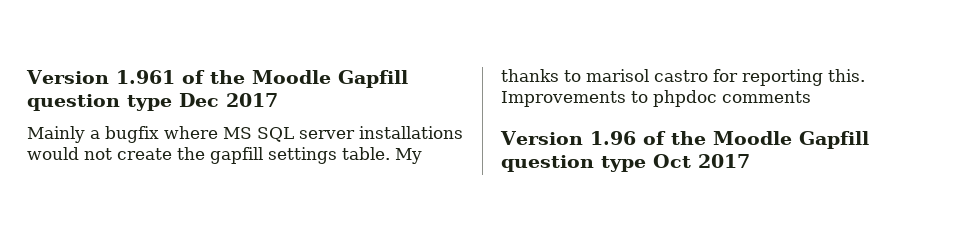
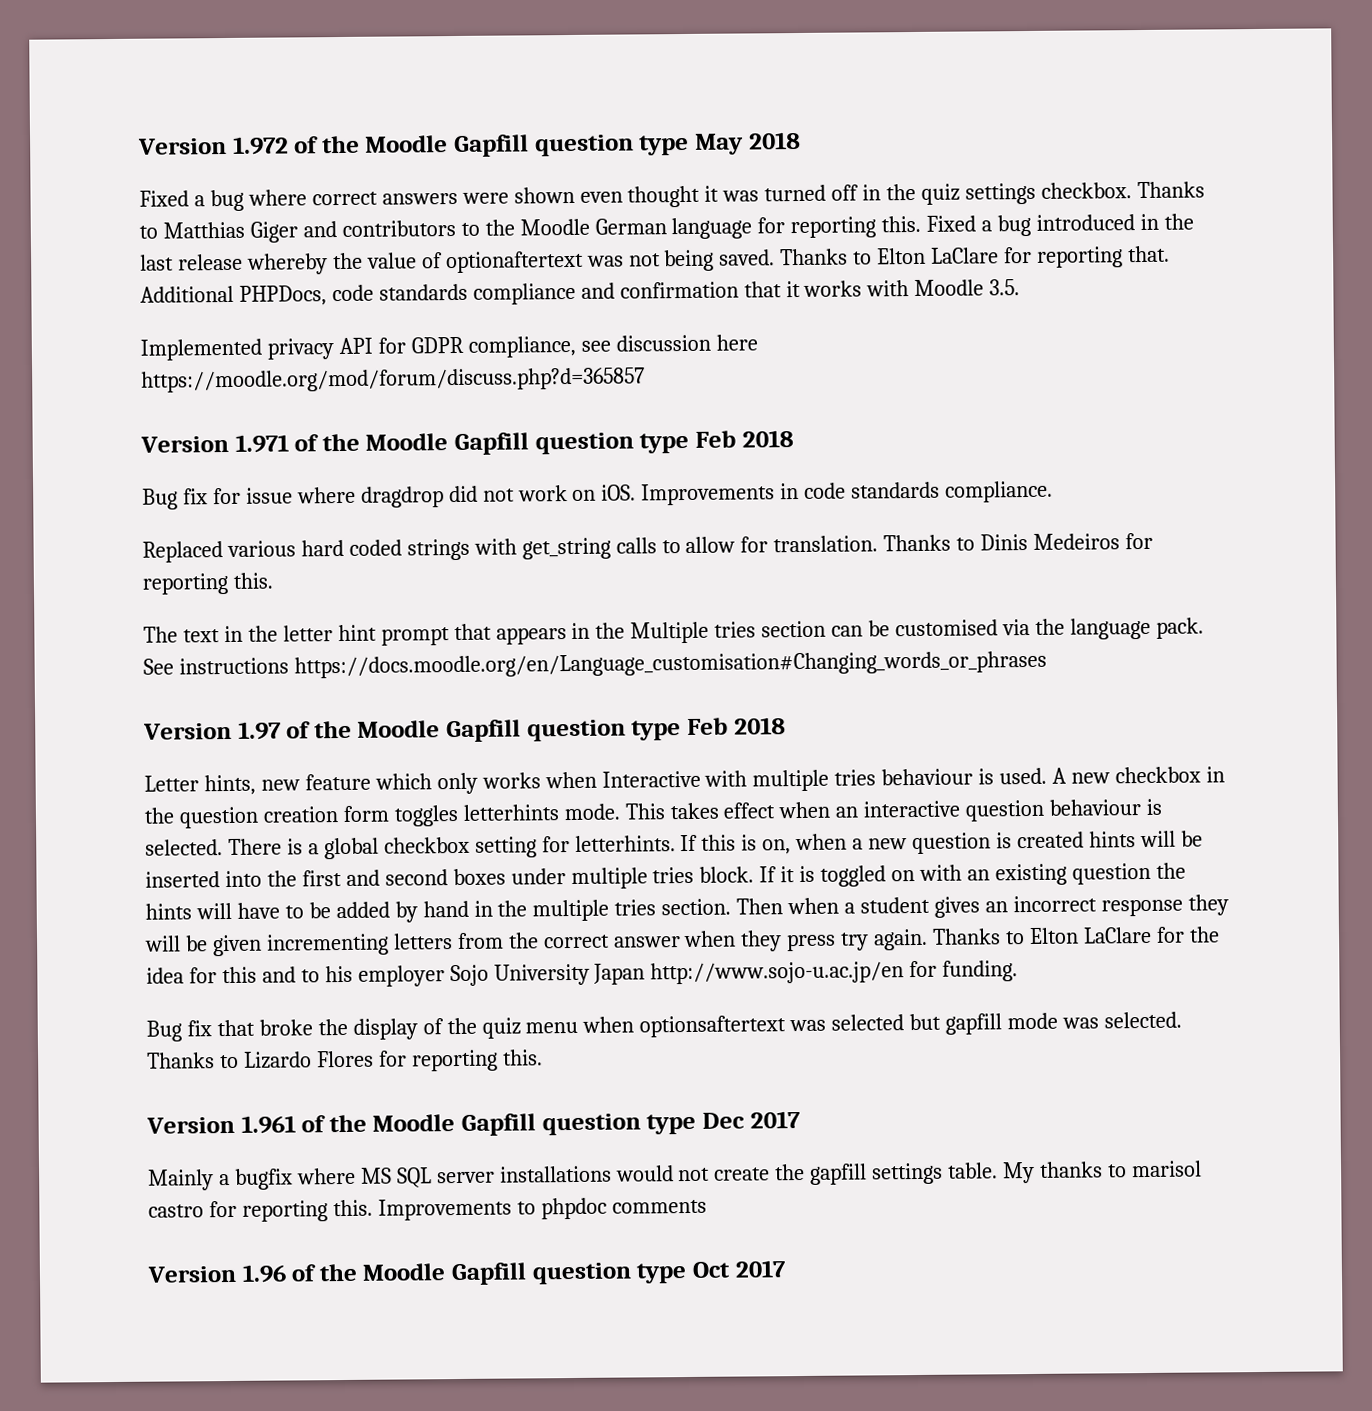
[26,70,109,84] Version -> [138,131,801,158] [139,181,1205,212] [139,213,1194,243] [140,245,1170,275] [140,279,1021,306] [140,334,758,361] [141,367,645,393] [140,430,794,456] [142,480,1054,510] [142,532,1154,563] [142,572,273,595] [143,617,1204,646] [143,650,1047,679] [143,717,786,743] [144,766,1225,796] [144,798,1163,829] [145,830,1203,860] [145,862,1186,890] [145,894,1229,923] [144,926,1220,957] [146,960,1019,987] [146,1011,1182,1042] [147,1049,543,1072] [146,1116,235,1134] Version 1.972 of the Moodle Gapfill question type May 2018 // Fixed a bug where correct answers were shown even thought it was turned off in the quiz settings checkbox. Thanks to Matthias Giger and contributors to the Moodle German language for reporting this. Fixed a bug introduced in the last release whereby the value of optionaftertext was not being saved. Thanks to Elton LaClare for reporting that. Additional PHPDocs, code standards compliance and confirmation that it works with Moodle 3.5. // Implemented privacy API for GDPR compliance, see discussion here https://moodle.org/mod/forum/discuss.php?d=365857 // Version 1.971 of the Moodle Gapfill question type Feb 2018 // Bug fix for issue where dragdrop did not work on iOS. Improvements in code standards compliance. // Replaced various hard coded strings with get_string calls to allow for translation. Thanks to Dinis Medeiros for reporting this. // The text in the letter hint prompt that appears in the Multiple tries section can be customised via the language pack. See instructions https://docs.moodle.org/en/Language_customisation#Changing_words_or_phrases // Version 1.97 of the Moodle Gapfill question type Feb 2018 // Letter hints, new feature which only works when Interactive with multiple tries behaviour is used. A new checkbox in the question creation form toggles letterhints mode. This takes effect when an interactive question behaviour is selected. There is a global checkbox setting for letterhints. If this is on, when a new question is created hints will be inserted into the first and second boxes under multiple tries block. If it is toggled on with an existing question the hints will have to be added by hand in the multiple tries section. Then when a student gives an incorrect response they will be given incrementing letters from the correct answer when they press try again. Thanks to Elton LaClare for the idea for this and to his employer Sojo University Japan http://www.sojo-u.ac.jp/en for funding. // Bug fix that broke the display of the quiz menu when optionsaftertext was selected but gapfill mode was selected. Thanks to Lizardo Flores for reporting this. // Version

